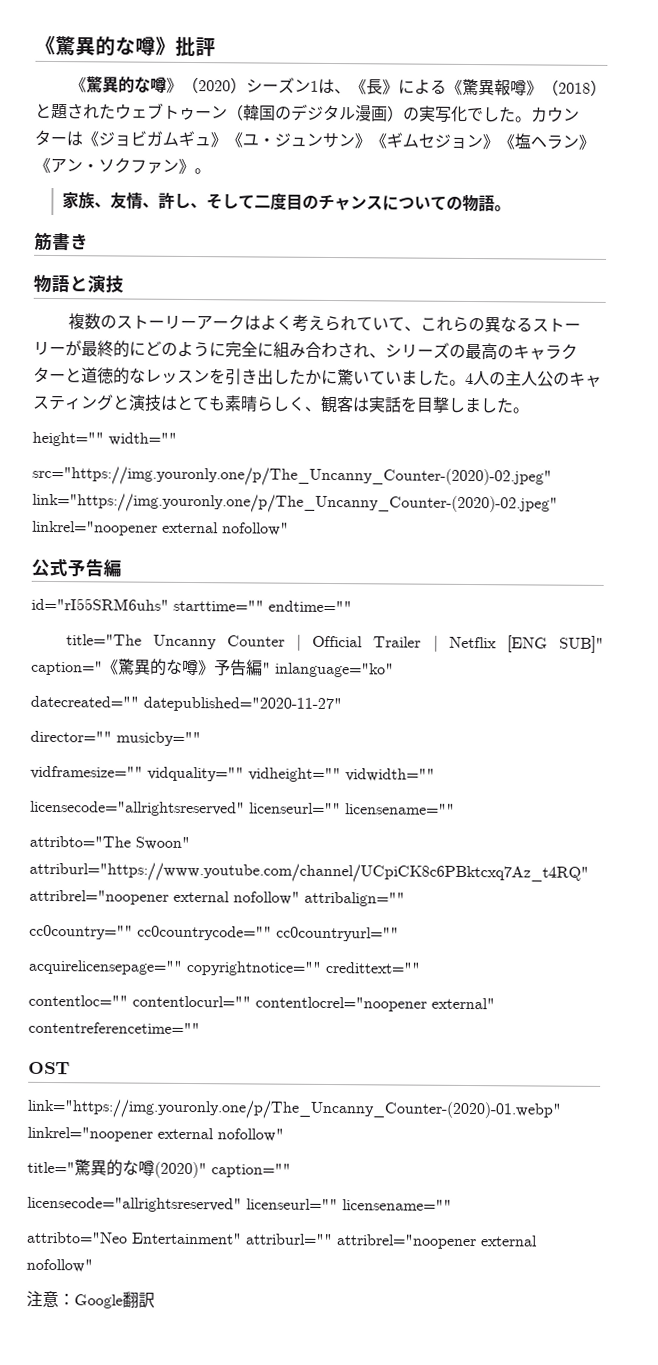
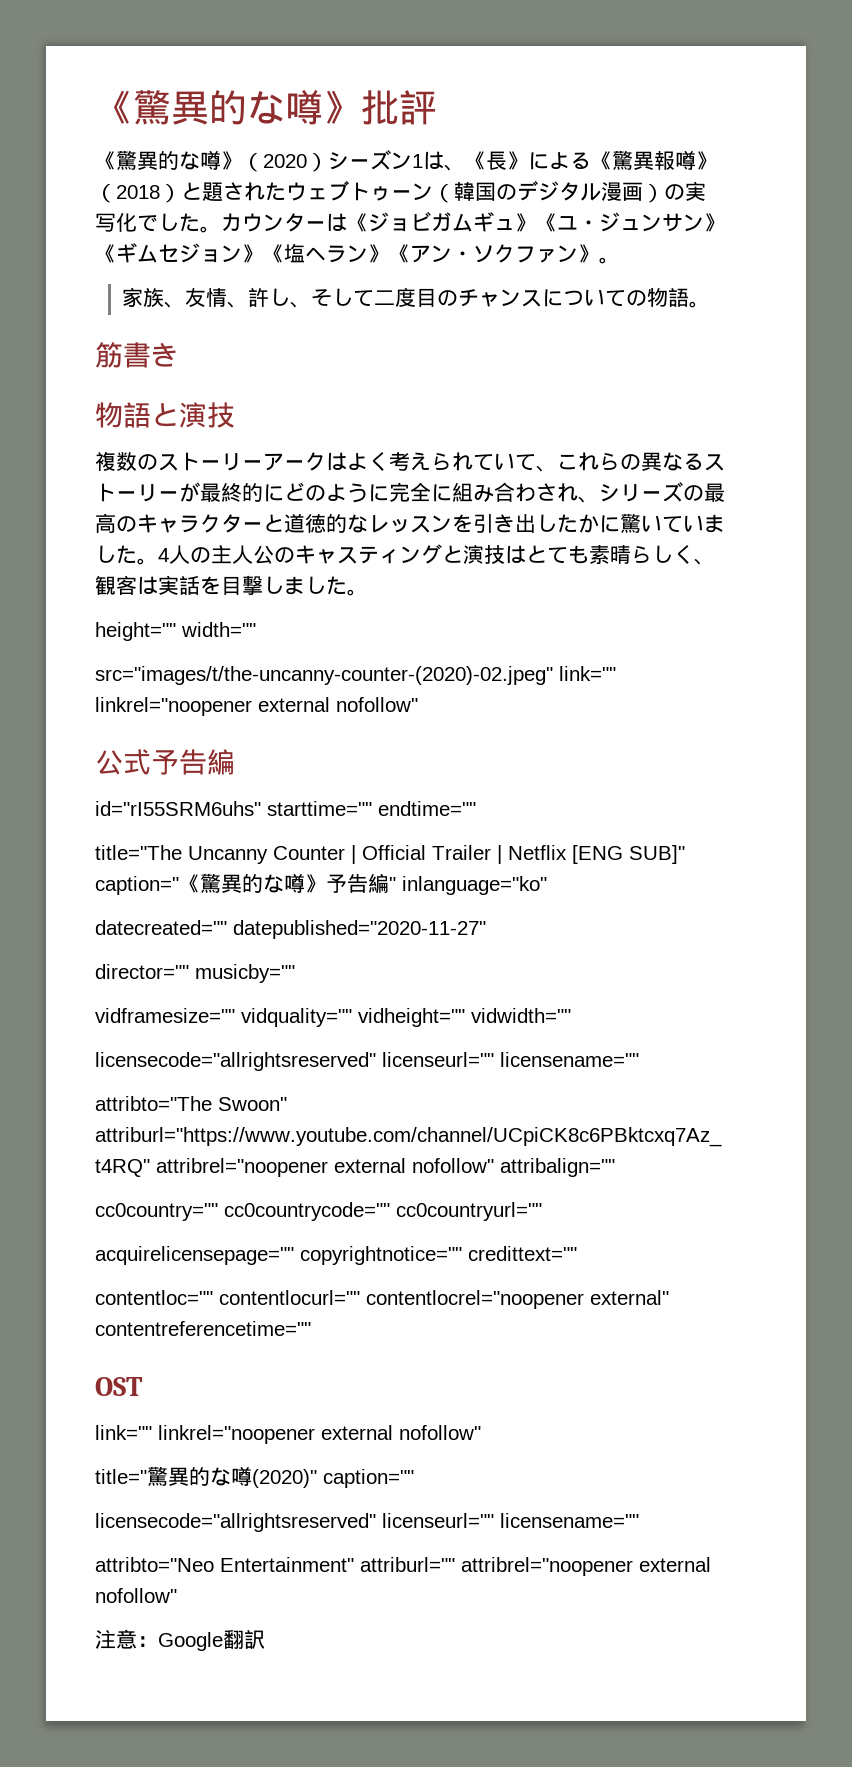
[32,465,552,488] [32,492,558,515] src="https://img.youronly.one/p/The_Uncanny_Counter-(2020)-02.jpeg" link="https://img.youronly.one/p/The_Uncanny_Counter-(2020)-02.jpeg" -> [95,666,616,685] src="images/t/the-uncanny-counter-(2020)-02.jpeg" link=""
[27,1098,561,1121] link="https://img.youronly.one/p/The_Uncanny_Counter-(2020)-01.webp" -> [95,1425,152,1440] link=""

